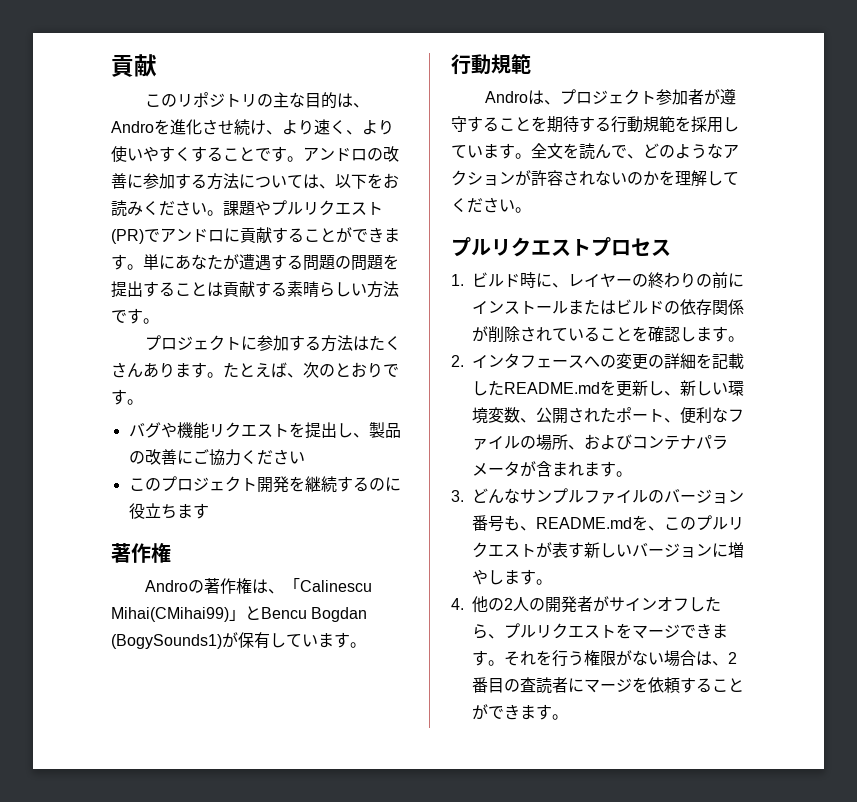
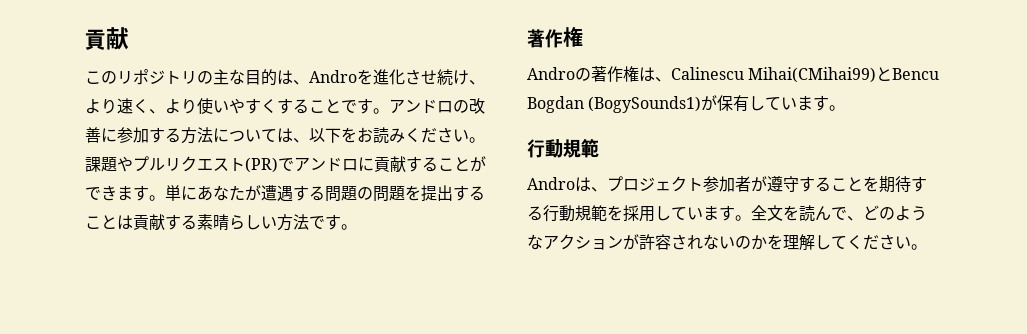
[144,335,401,352] [111,362,399,378] [111,389,143,405] [128,422,401,439] [128,449,305,466] [128,476,401,493] [128,503,209,519] // プロジェクトに参加する方法はたくさんあります。たとえば、次のとおりです。 // バグや機能リクエストを提出し、製品の改善にご協力ください // このプロジェクト開発を継続するのに役立ちます -> (357, 227) none
[283,578,300,592] 「 -> (671, 79) none
[229,609,245,621] 」 -> (877, 75) none
[451,237,671,257] [451,272,745,289] [472,299,745,315] [472,326,745,342] [451,353,745,370] [472,380,745,397] [472,407,745,424] [472,434,729,451] [472,461,633,477] [451,488,745,504] [472,515,745,532] [472,542,745,558] [472,569,553,585] [451,596,722,613] [472,623,729,639] [472,650,738,667] [472,677,745,693] [472,704,569,720] // プルリクエストプロセス // 1.ビルド時に、レイヤーの終わりの前にインストールまたはビルドの依存関係が削除されていることを確認します。 // 2.インタフェースへの変更の詳細を記載したREADME.mdを更新し、新しい環境変数、公開されたポート、便利なファイルの場所、およびコンテナパラメータが含まれます。 // 3.どんなサンプルファイルのバージョン番号も、README.mdを、このプルリクエストが表す新しいバージョンに増やします。 // 4.他の2人の開発者がサインオフしたら、プルリクエストをマージできます。それを行う権限がない場合は、2番目の査読者にマージを依頼することができます。 -> (927, 247) none

